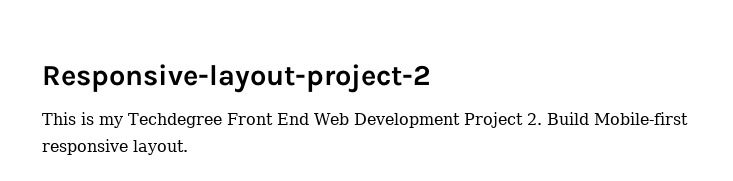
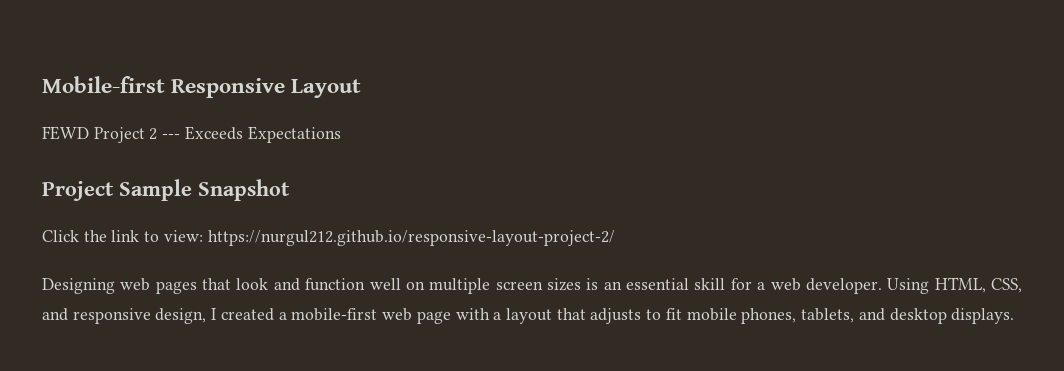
[42,64,431,93] [42,112,688,128] [42,139,188,155] Responsive-layout-project-2 // This is my Techdegree Front End Web Development Project 2. Build Mobile-first responsive layout. -> [42,76,362,98] [42,126,341,143] [42,179,290,201] [42,230,615,246] [42,277,1023,294] [42,308,1015,324] Mobile-first Responsive Layout // FEWD Project 2 --- Exceeds Expectations // Project Sample Snapshot // Click the link to view: https://nurgul212.github.io/responsive-layout-project-2/ // Designing web pages that look and function well on multiple screen sizes is an essential skill for a web developer. Using HTML, CSS, and responsive design, I created a mobile-first web page with a layout that adjusts to fit mobile phones, tablets, and desktop displays.

